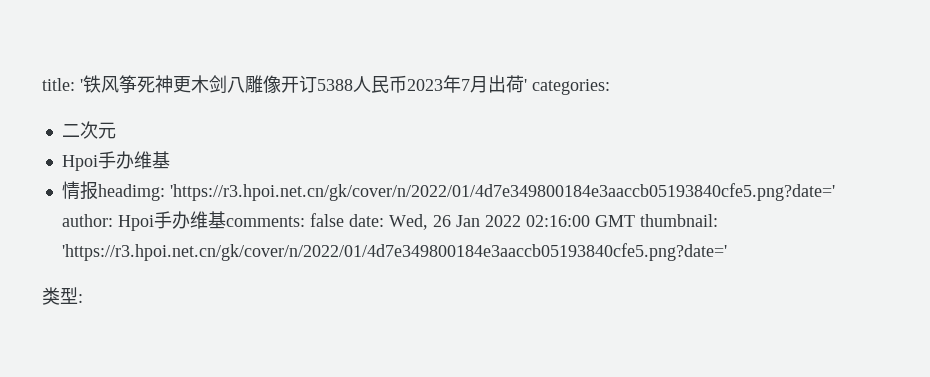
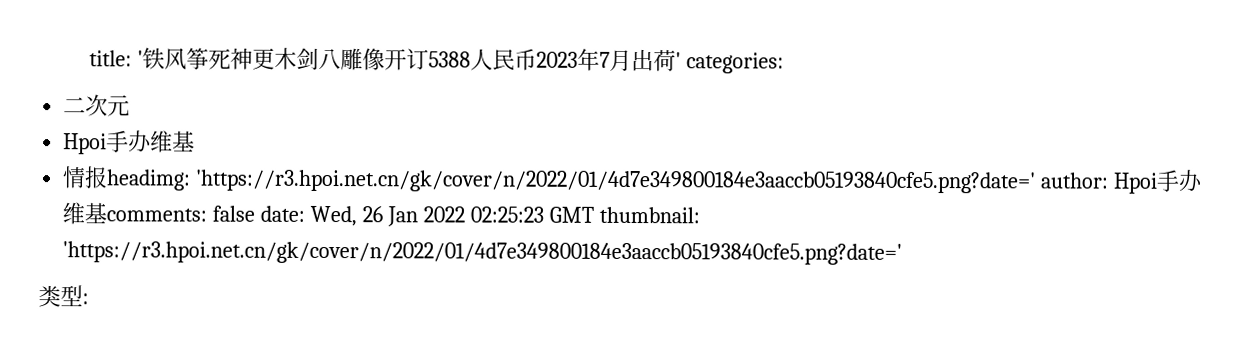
[525,215,590,227] 02:16:00 -> [469,206,544,223] 02:25:23

